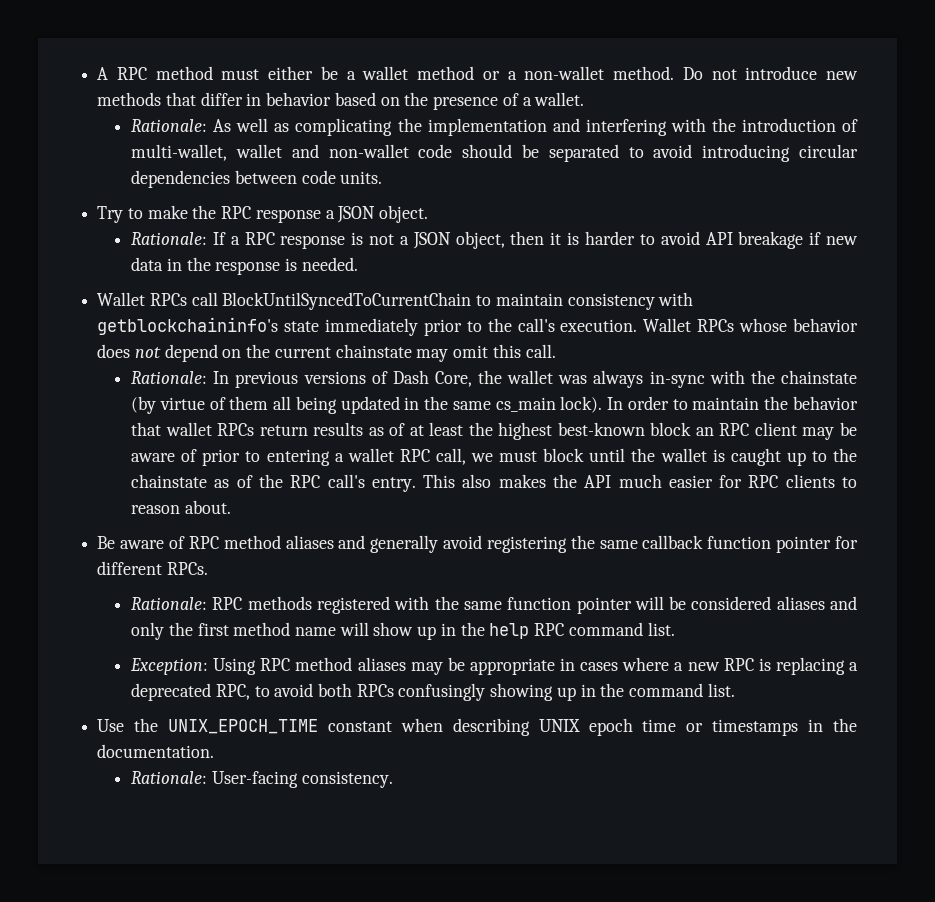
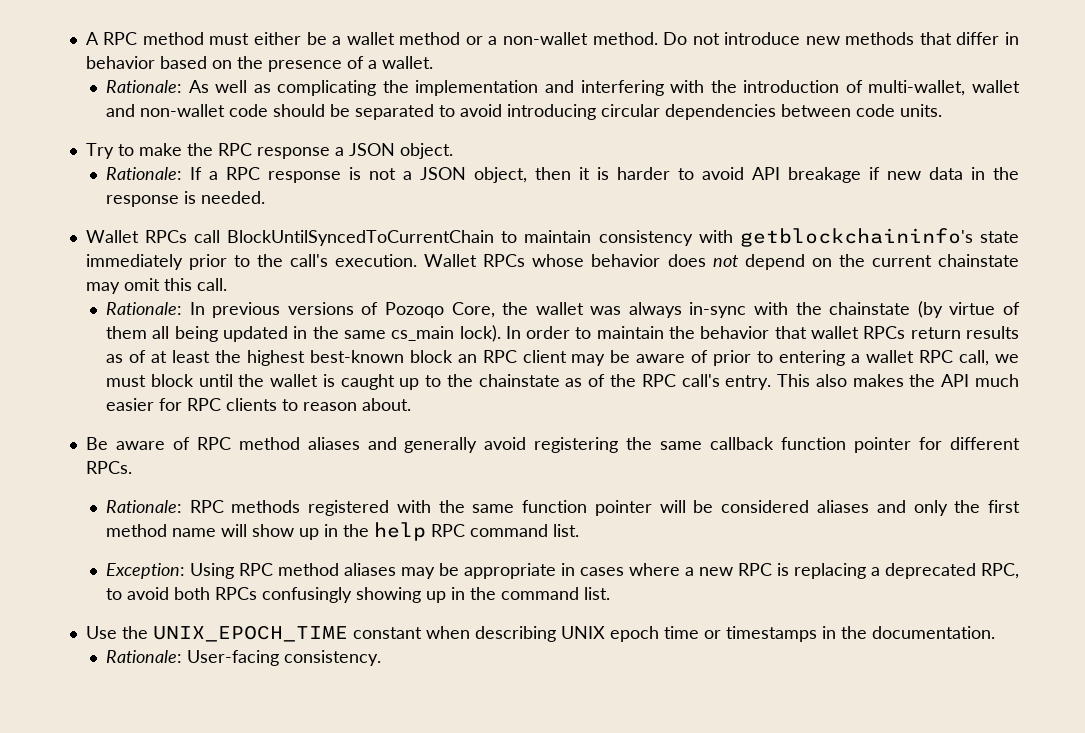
[392,370,429,384] Dash -> [384,302,444,318] Pozoqo

